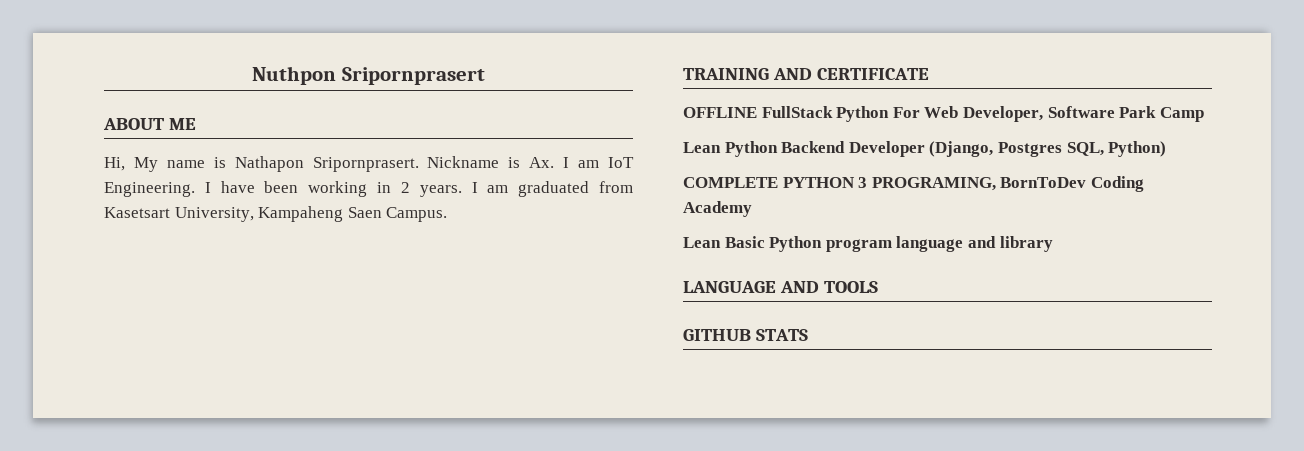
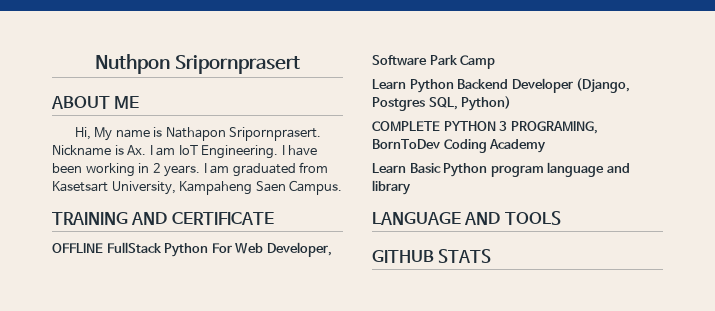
[683,142,721,153] Lean -> [372,79,406,89] Learn
[683,237,721,248] Lean -> [372,163,406,173] Learn

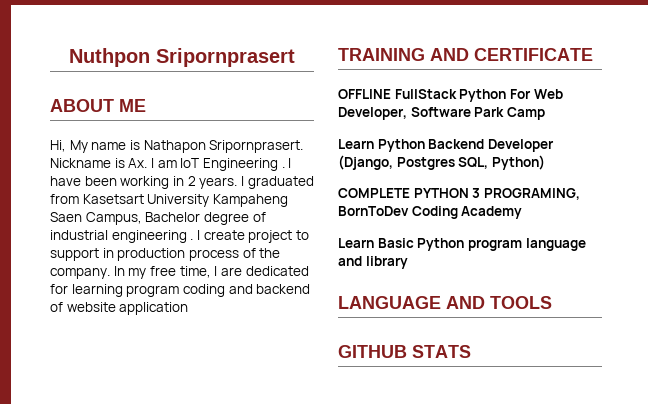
[201,145,279,159] Engineering. -> [202,158,285,171] Engineering .
[210,165,230,174] am -> (244, 181) none
[111,181,176,195] University, -> [147,194,210,207] University
[289,180,343,195] Campus. -> [85,212,266,225] [50,230,309,243] [50,248,281,261] [50,266,309,279] [50,284,311,297] [50,302,189,315] Campus, Bachelor degree of industrial engineering . I create project to support in production process of the company. In my free time, I are dedicated for learning program coding and backend of website application

